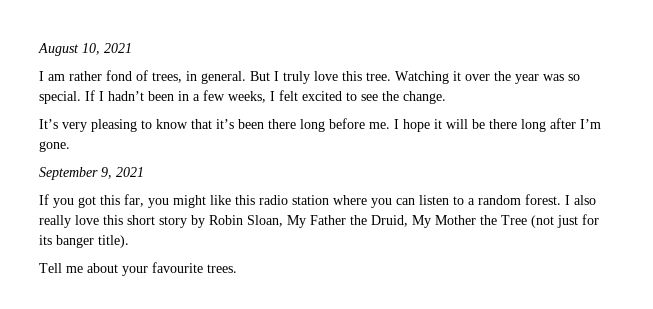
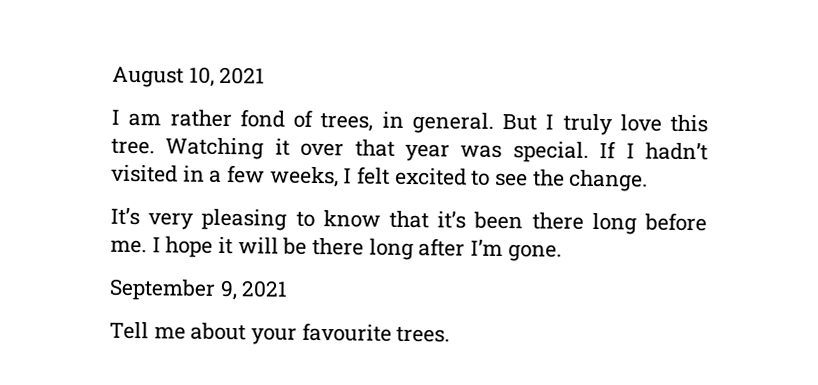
[494,71,511,81] the -> [354,139,395,157] that
[568,74,580,81] so -> (503, 151) none
[148,91,174,101] been -> [111,164,178,183] visited
[39,194,596,208] [39,214,599,228] [39,235,129,248] // If you got this far, you might like this radio station where you can listen to a random forest. I also really love this short story by Robin Sloan, My Father the Druid, My Mother the Tree (not just for its banger title). -> (289, 289) none

